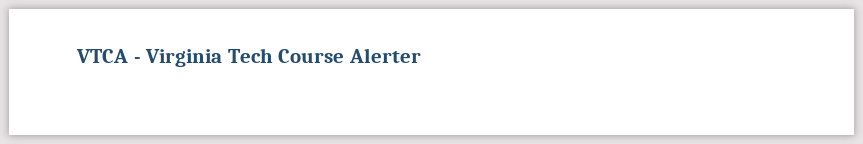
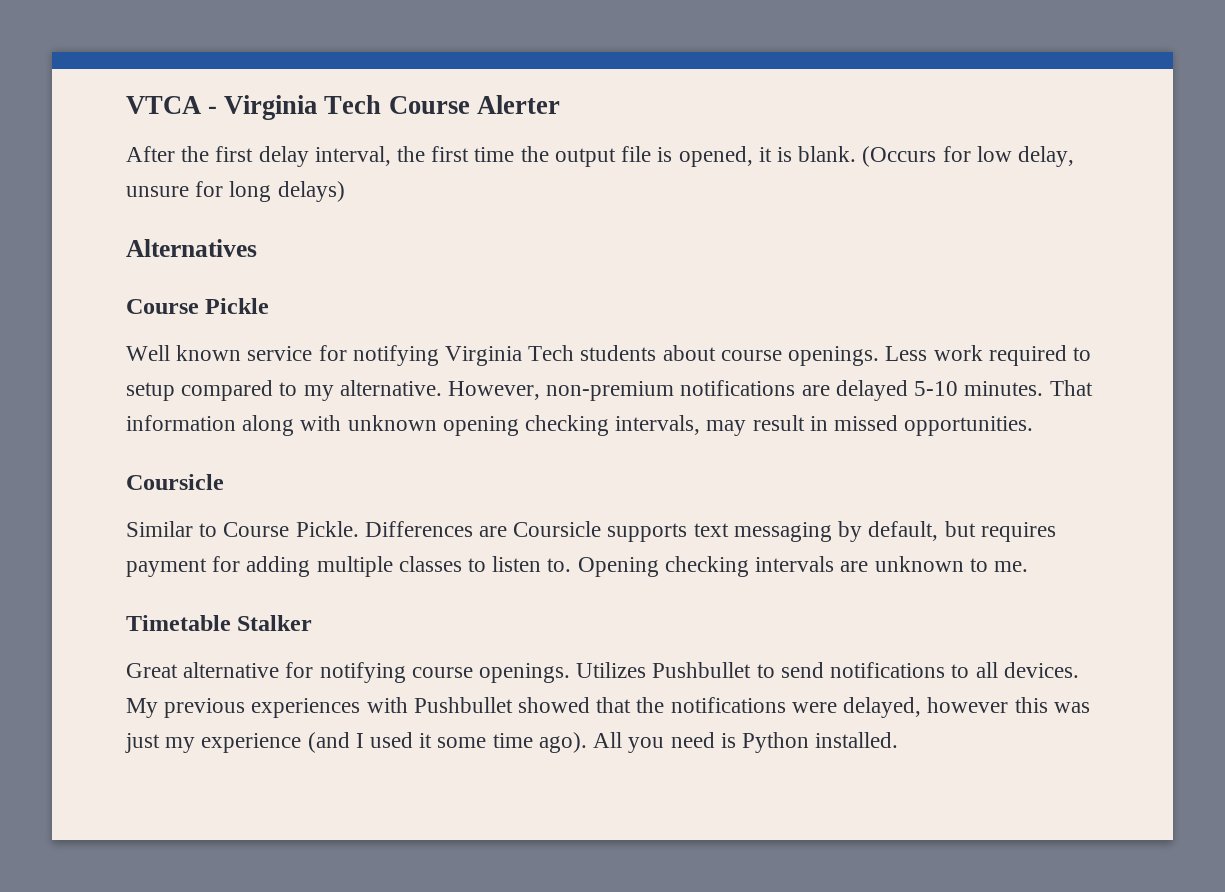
(421, 55) none -> [126,146,1074,167] [126,181,345,202] [126,239,257,257] [126,298,270,314] [126,345,1091,366] [126,380,1093,401] [126,415,1034,436] [126,474,224,490] [126,521,1056,542] [126,556,1028,577] [126,615,313,631] [126,662,1079,683] [126,697,1090,718] [125,732,899,753] // After the first delay interval, the first time the output file is opened, it is blank. (Occurs for low delay, unsure for long delays) // Alternatives // Course Pickle // Well known service for notifying Virginia Tech students about course openings. Less work required to setup compared to my alternative. However, non-premium notifications are delayed 5-10 minutes. That information along with unknown opening checking intervals, may result in missed opportunities. // Coursicle // Similar to Course Pickle. Differences are Coursicle supports text messaging by default, but requires payment for adding multiple classes to listen to. Opening checking intervals are unknown to me. // Timetable Stalker // Great alternative for notifying course openings. Utilizes Pushbullet to send notifications to all devices. My previous experiences with Pushbullet showed that the notifications were delayed, however this was just my experience (and I used it some time ago). All you need is Python installed.

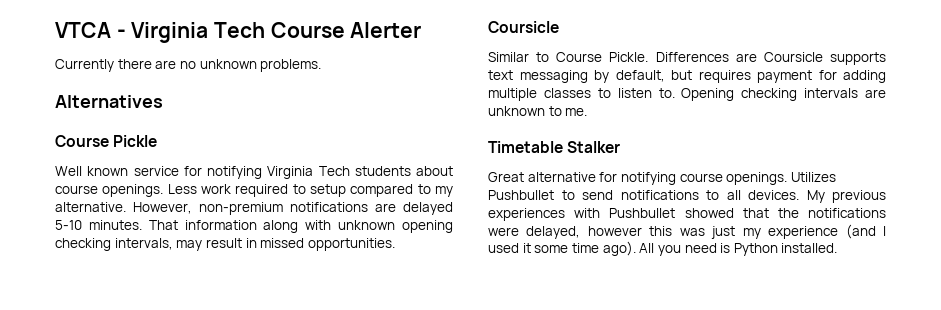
[126,146,1074,167] [126,181,345,202] After the first delay interval, the first time the output file is opened, it is blank. (Occurs for low delay, unsure for long delays) -> [55,59,322,72] Currently there are no unknown problems.

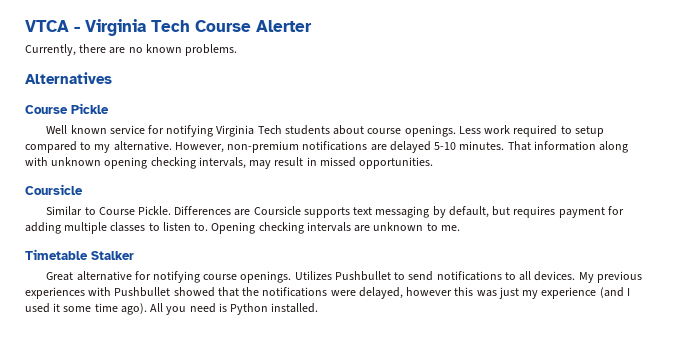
[55,59,114,72] Currently -> [25,44,76,56] Currently,
[199,59,257,69] unknown -> [145,44,182,53] known

